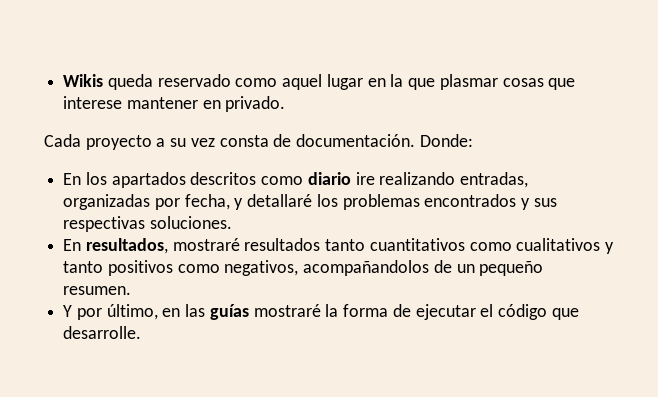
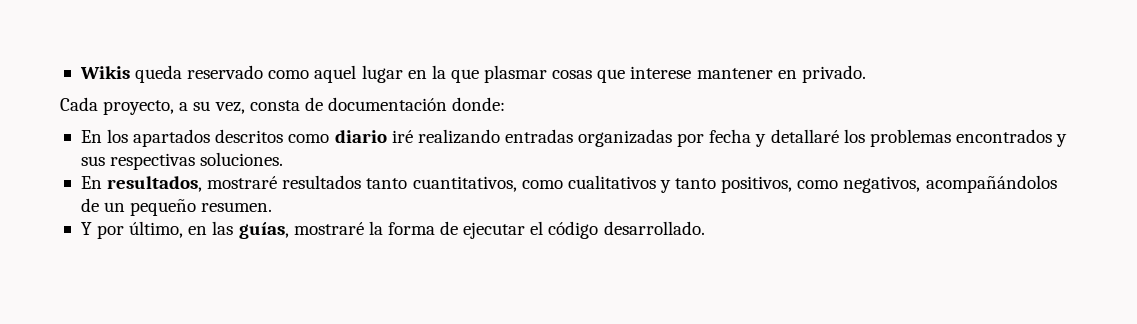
[85,135,152,150] proyecto -> [103,100,175,115] proyecto,
[190,138,215,147] vez -> [214,102,245,114] vez,
[296,134,473,147] documentación. Donde: -> [327,97,506,111] documentación donde:
[355,172,529,188] ire realizando entradas, -> [391,129,573,144] iré realizando entradas
[184,194,230,210] fecha, -> [709,129,752,143] fecha
[369,238,465,251] cuantitativos -> [412,176,517,192] cuantitativos,
[107,260,173,276] positivos -> [721,176,793,193] positivos,
[303,260,430,276] acompañandolos -> [925,175,1057,193] acompañándolos
[209,304,249,320] guías -> [238,222,289,239] guías,
[551,308,579,320] [63,326,142,339] que desarrolle. -> [603,221,705,235] desarrollado.

